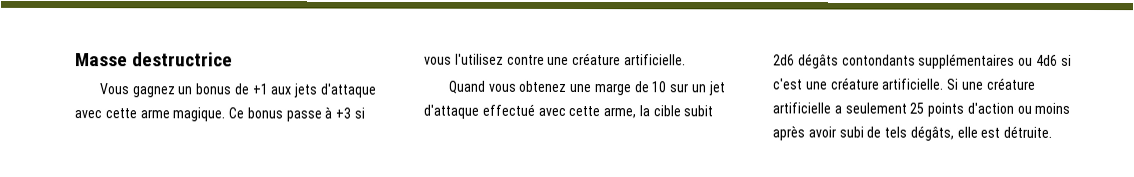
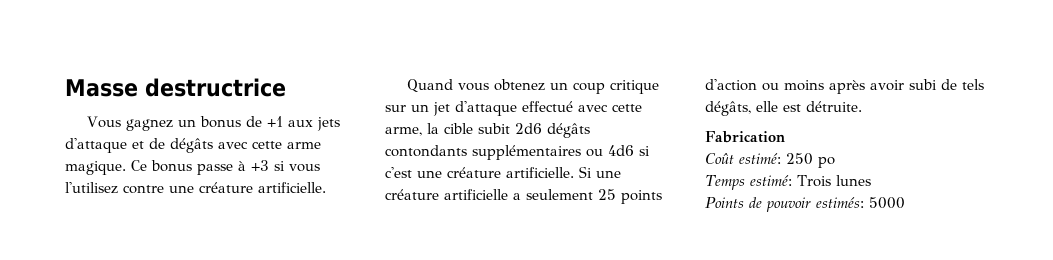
(377, 90) none -> [132,138,213,153] et de dégâts
[569,81,668,96] une marge de 10 -> [550,80,660,94] un coup critique
(1053, 131) none -> [705,131,785,143] [705,153,835,168] [705,175,871,190] [705,197,905,212] // Fabrication // Coût estimé: 250 po // Temps estimé: Trois lunes // Points de pouvoir estimés: 5000

